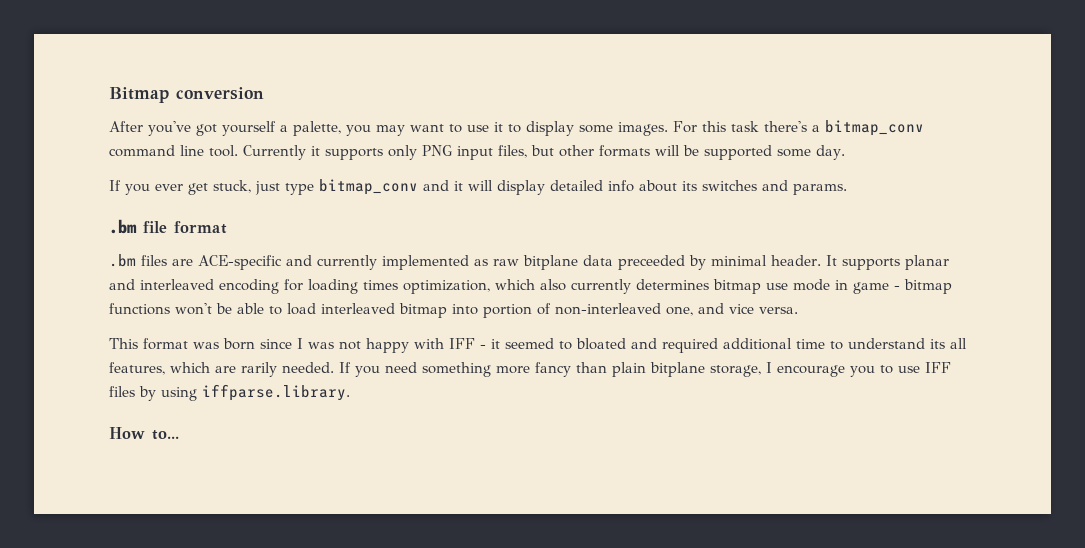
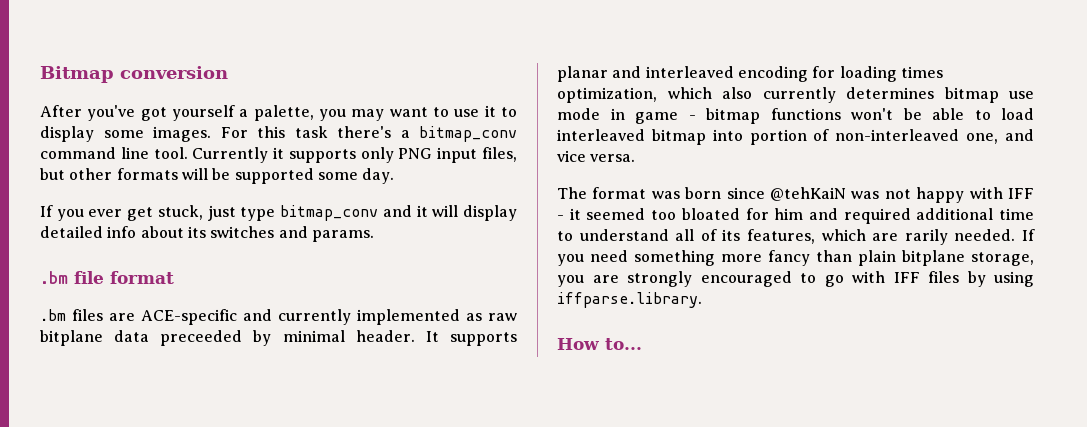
[109,338,138,349] This -> [557,187,587,199] The
[297,338,303,349] I -> [770,187,846,201] @tehKaiN
[559,338,626,350] to bloated -> [651,208,804,220] too bloated for him
[930,338,967,349] its all -> [675,229,741,241] all of its
[766,362,920,377] I encourage you to use -> [557,271,885,287] you are strongly encouraged to go with

